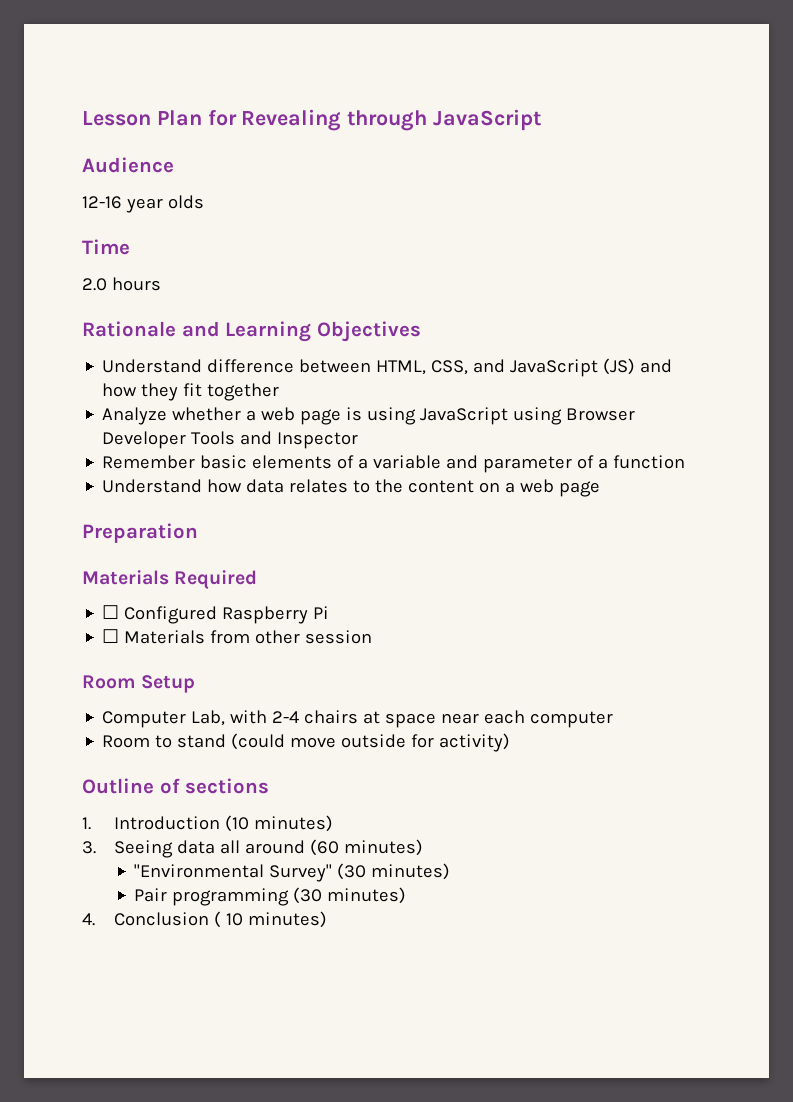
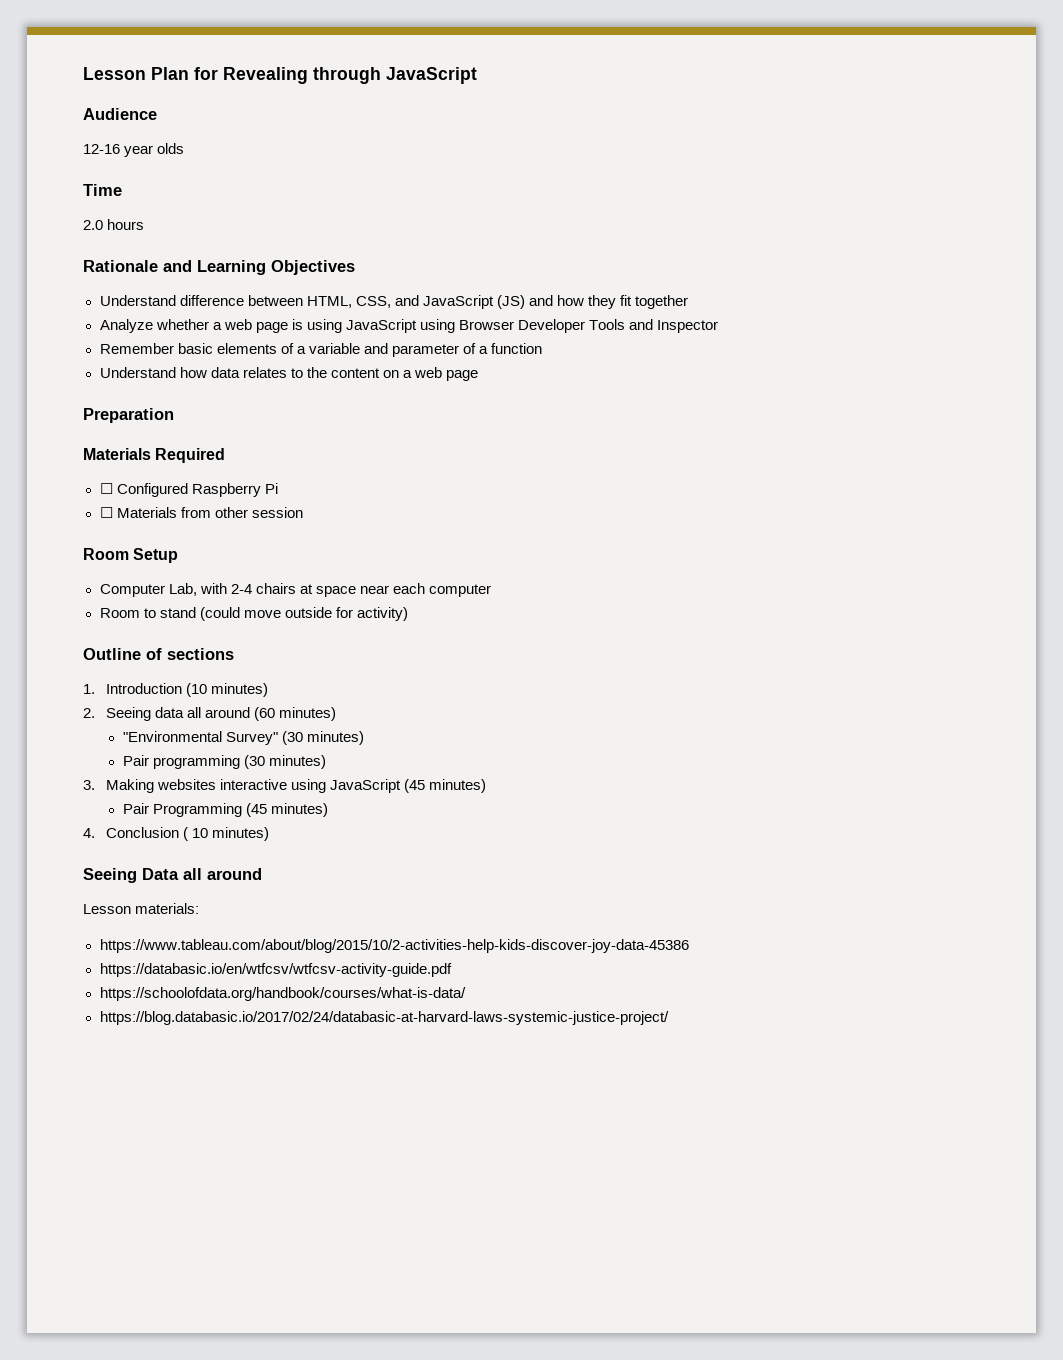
[82,841,96,854] 3. -> [83,708,95,718] 2.
[82,911,327,928] 4. Conclusion ( 10 minutes) -> [83,779,487,793] [122,803,328,817] [83,827,270,841] [83,868,262,883] [83,903,200,914] [99,939,689,953] [99,963,452,977] [99,987,466,1001] [99,1011,669,1025] 3. Making websites interactive using JavaScript (45 minutes) // Pair Programming (45 minutes) // 4. Conclusion ( 10 minutes) // Seeing Data all around // Lesson materials: // https://www.tableau.com/about/blog/2015/10/2-activities-help-kids-discover-joy-data-45386 // https://databasic.io/en/wtfcsv/wtfcsv-activity-guide.pdf // https://schoolofdata.org/handbook/courses/what-is-data/ // https://blog.databasic.io/2017/02/24/databasic-at-harvard-laws-systemic-justice-project/

